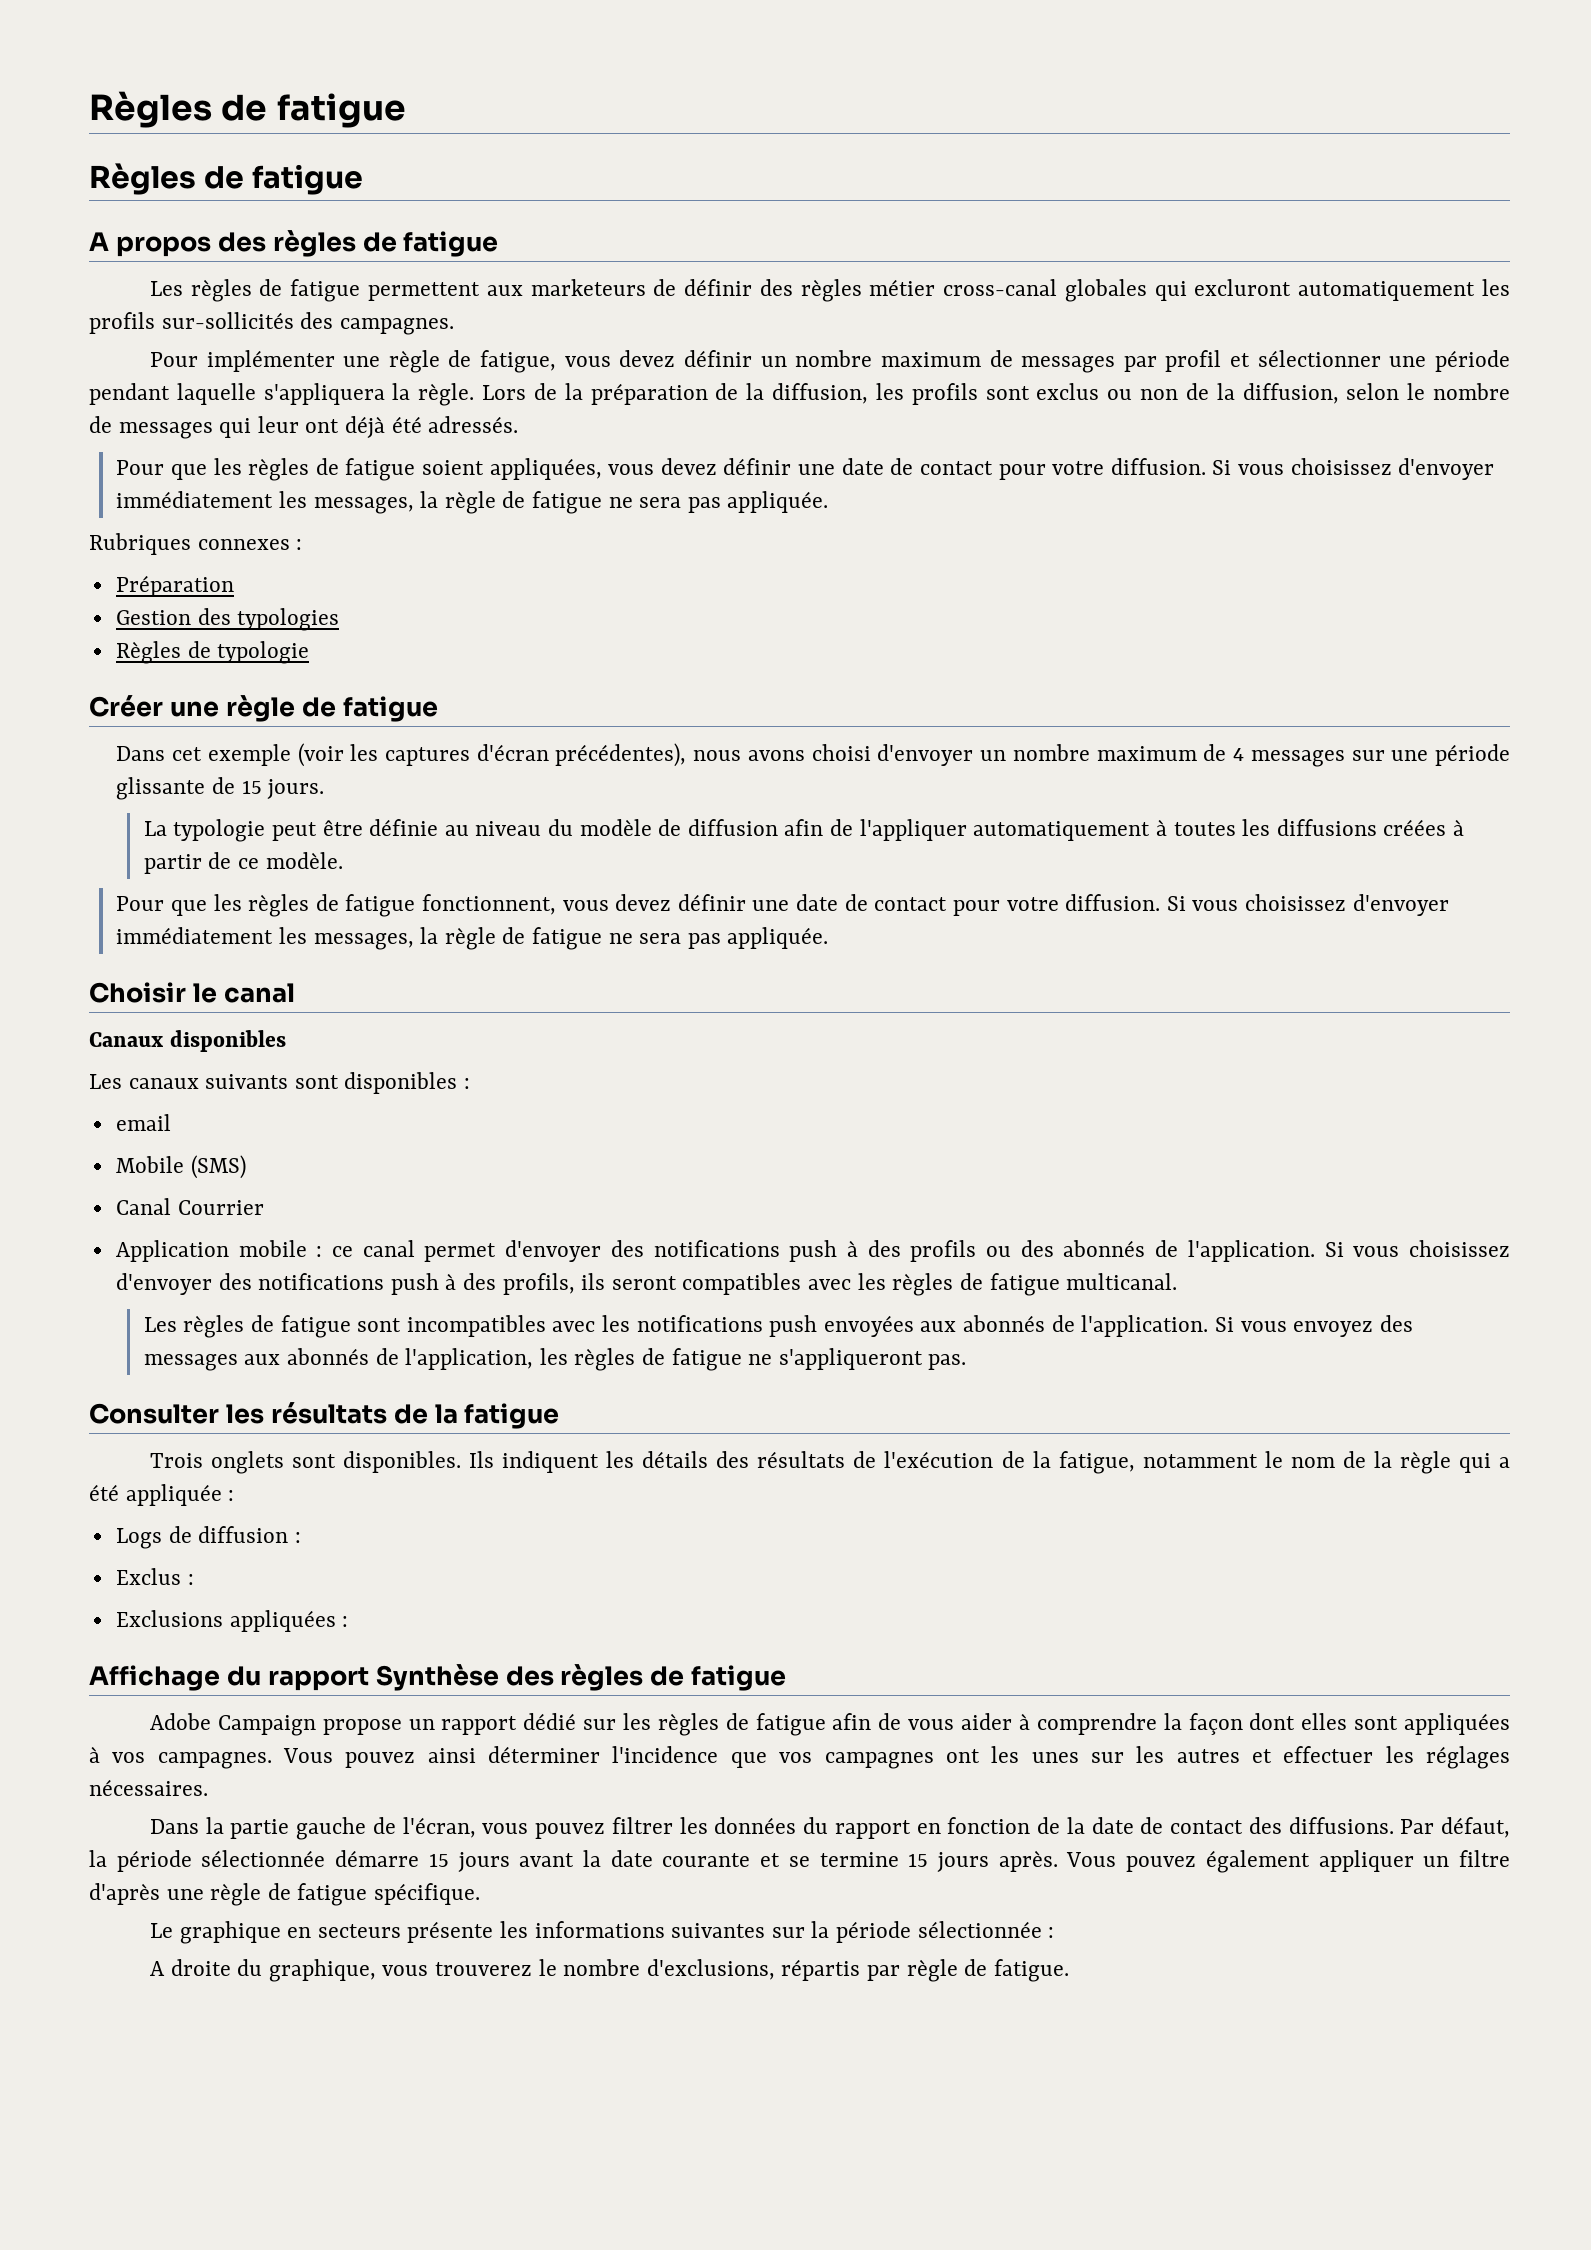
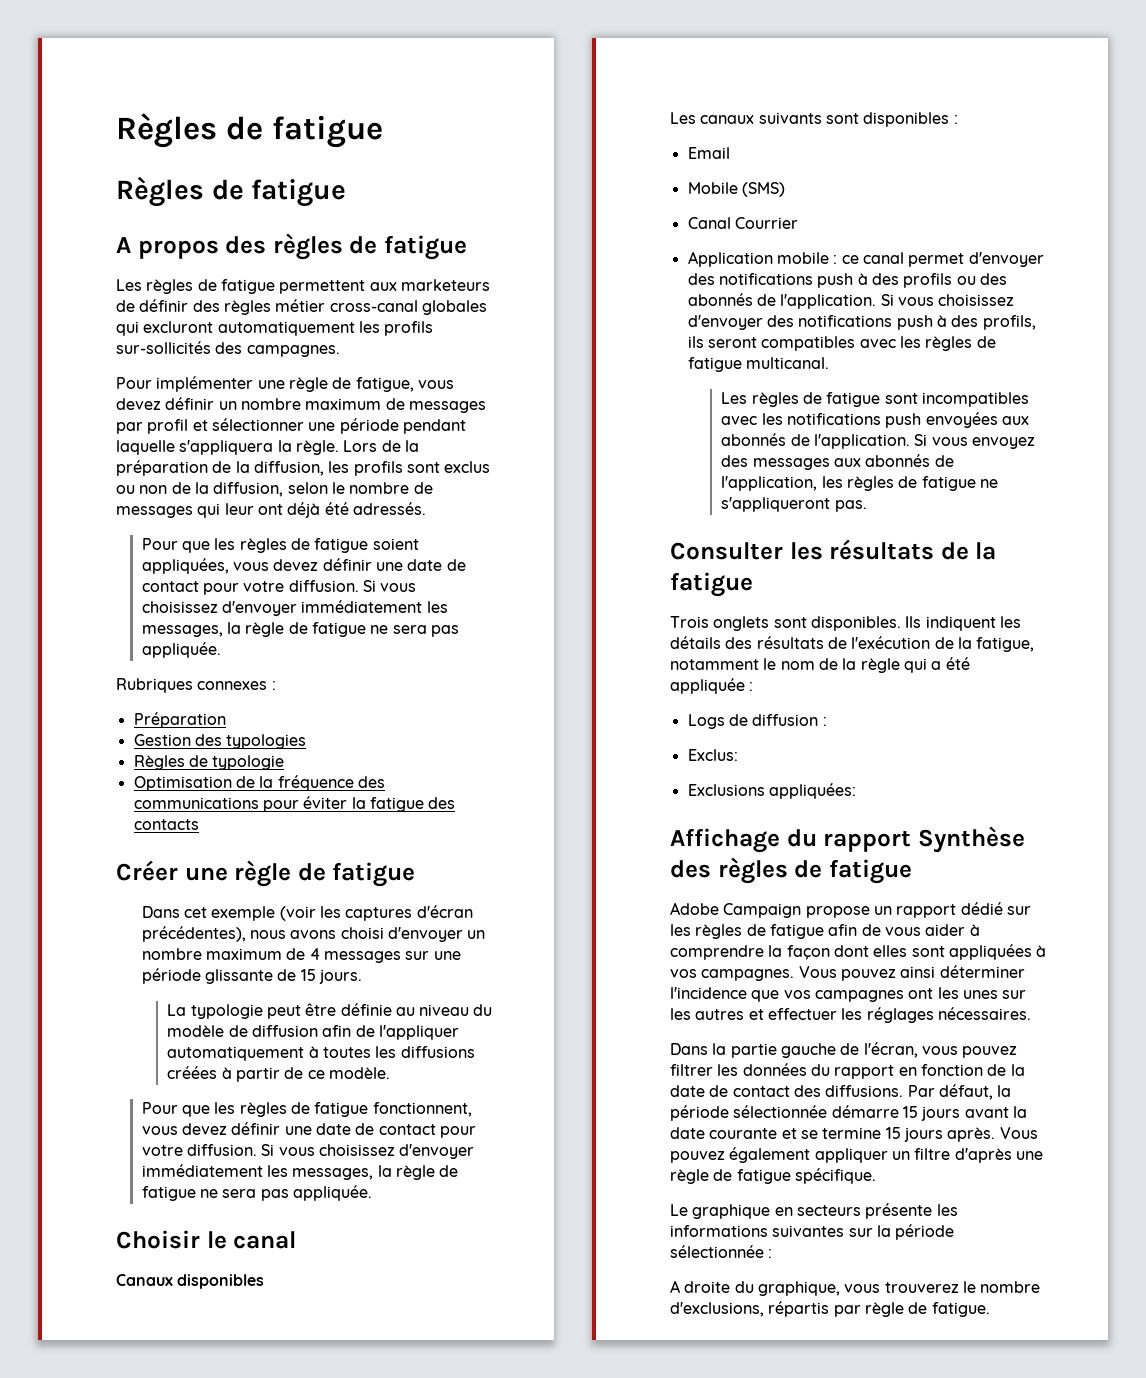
(310, 652) none -> [133,775,385,791] [133,796,456,812] [133,819,199,830] // Optimisation de la fréquence des communications pour éviter la fatigue des contacts
[115,1114,171,1131] email -> [687,147,730,159] Email
[115,1568,194,1585] Exclus : -> [687,749,738,761] Exclus:
[229,1610,349,1632] appliquées : -> [768,783,856,799] appliquées:

